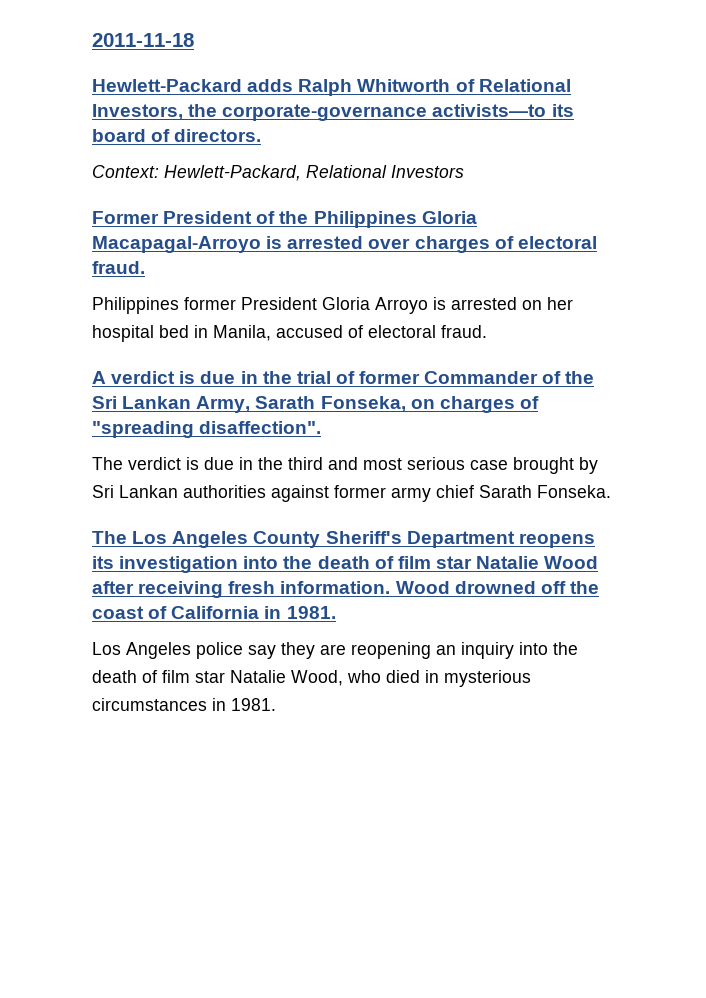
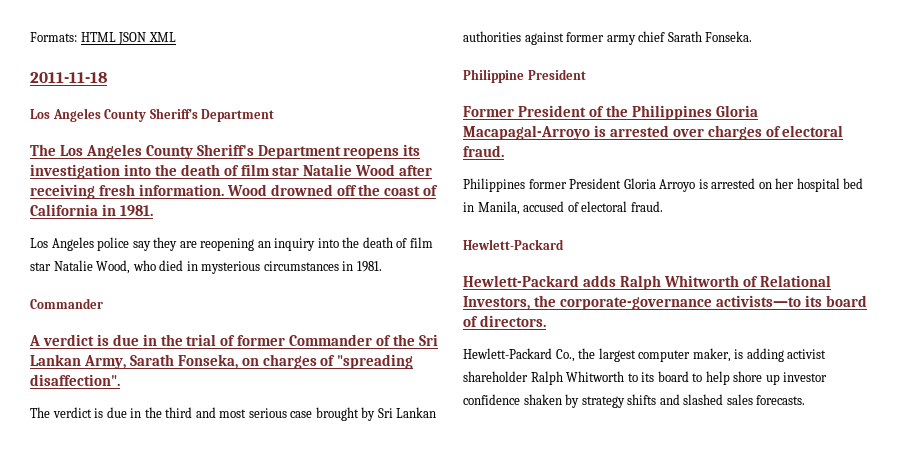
[92,33,194,47] [92,79,571,96] [92,104,574,121] [92,129,262,142] [92,165,464,181] [92,211,477,228] [92,236,597,253] [92,261,145,274] [92,297,573,314] [92,325,487,342] [92,371,595,384] [92,396,539,413] [92,421,322,438] [92,457,598,474] [92,485,611,502] 2011-11-18 // Hewlett-Packard adds Ralph Whitworth of Relational Investors, the corporate-governance activists—to its board of directors. // Context: Hewlett-Packard, Relational Investors // Former President of the Philippines Gloria Macapagal-Arroyo is arrested over charges of electoral fraud. // Philippines former President Gloria Arroyo is arrested on her hospital bed in Manila, accused of electoral fraud. // A verdict is due in the trial of former Commander of the Sri Lankan Army, Sarath Fonseka, on charges of "spreading disaffection". // The verdict is due in the third and most serious case brought by Sri Lankan authorities against former army chief Sarath Fonseka. -> [30,32,176,45] [30,72,107,83] [30,108,275,122] Formats: HTML JSON XML // 2011-11-18 // Los Angeles County Sheriff's Department
(276, 704) none -> [30,298,103,309] [29,334,438,346] [30,354,414,369] [30,374,120,386] [30,407,437,421] [463,31,753,45] [463,69,586,83] [463,105,758,120] [463,125,844,140] [463,145,504,157] [463,178,864,192] [463,201,663,215] [463,239,564,250] [463,275,831,290] [463,295,867,310] [463,315,546,327] [463,348,827,362] [463,371,828,385] [463,394,806,408] // Commander // A verdict is due in the trial of former Commander of the Sri Lankan Army, Sarath Fonseka, on charges of "spreading disaffection". // The verdict is due in the third and most serious case brought by Sri Lankan authorities against former army chief Sarath Fonseka. // Philippine President // Former President of the Philippines Gloria Macapagal-Arroyo is arrested over charges of electoral fraud. // Philippines former President Gloria Arroyo is arrested on her hospital bed in Manila, accused of electoral fraud. // Hewlett-Packard // Hewlett-Packard adds Ralph Whitworth of Relational Investors, the corporate-governance activists—to its board of directors. // Hewlett-Packard Co., the largest computer maker, is adding activist shareholder Ralph Whitworth to its board to help shore up investor confidence shaken by strategy shifts and slashed sales forecasts.

